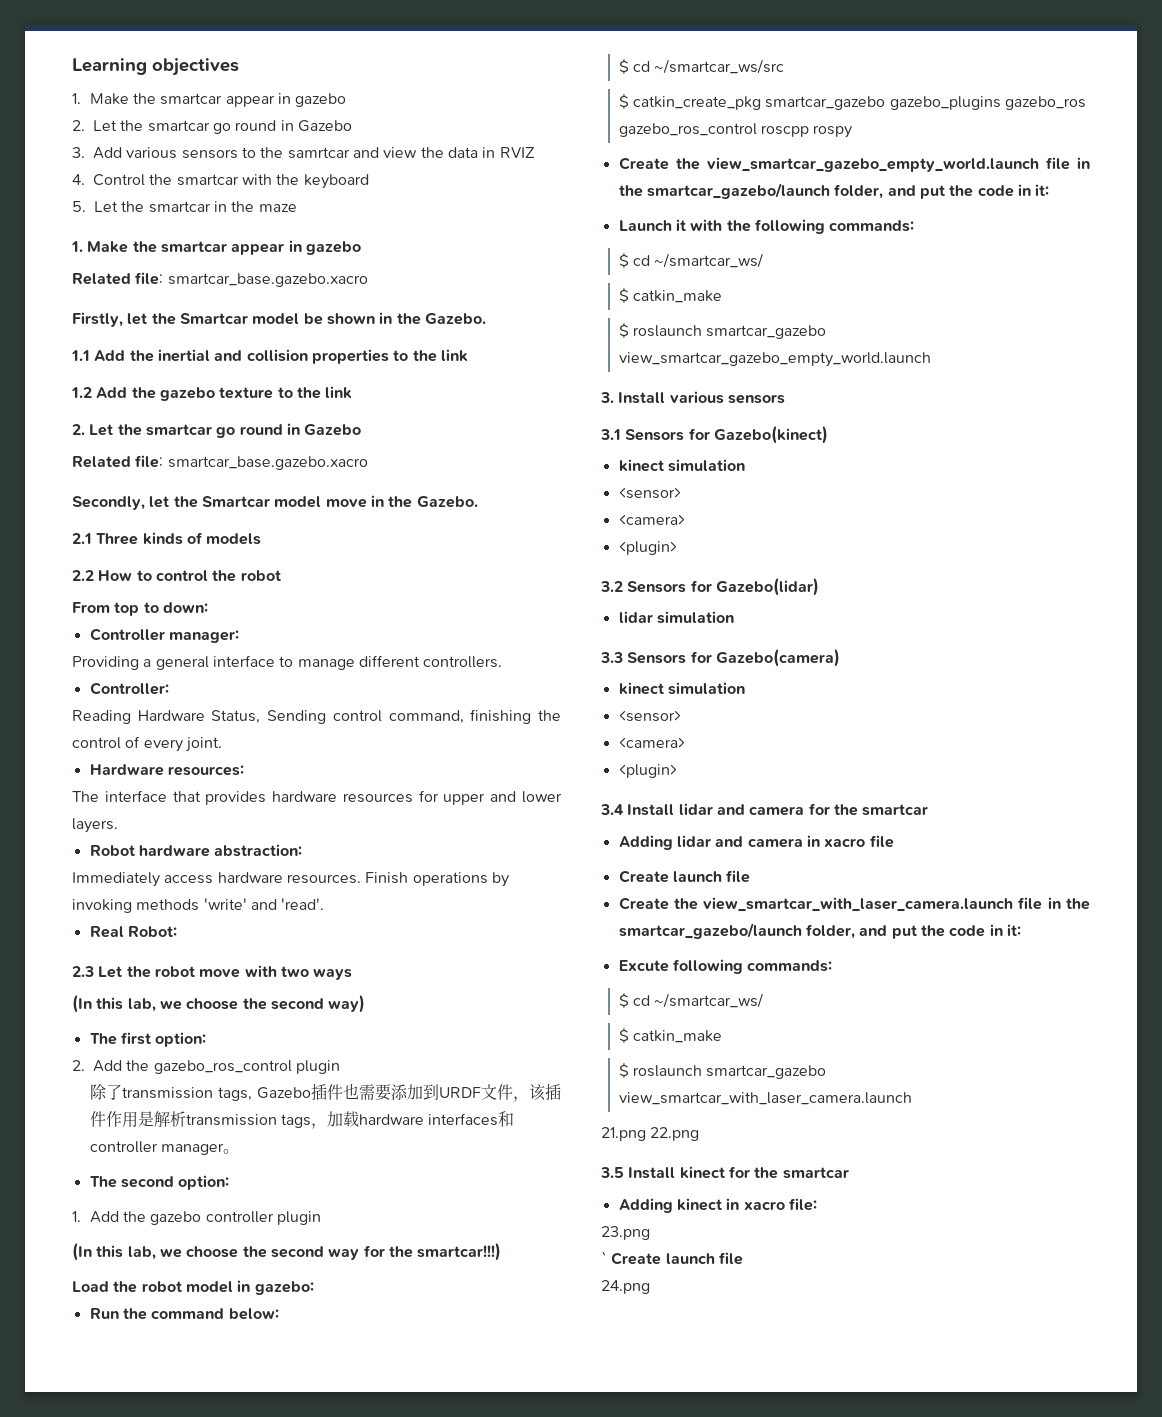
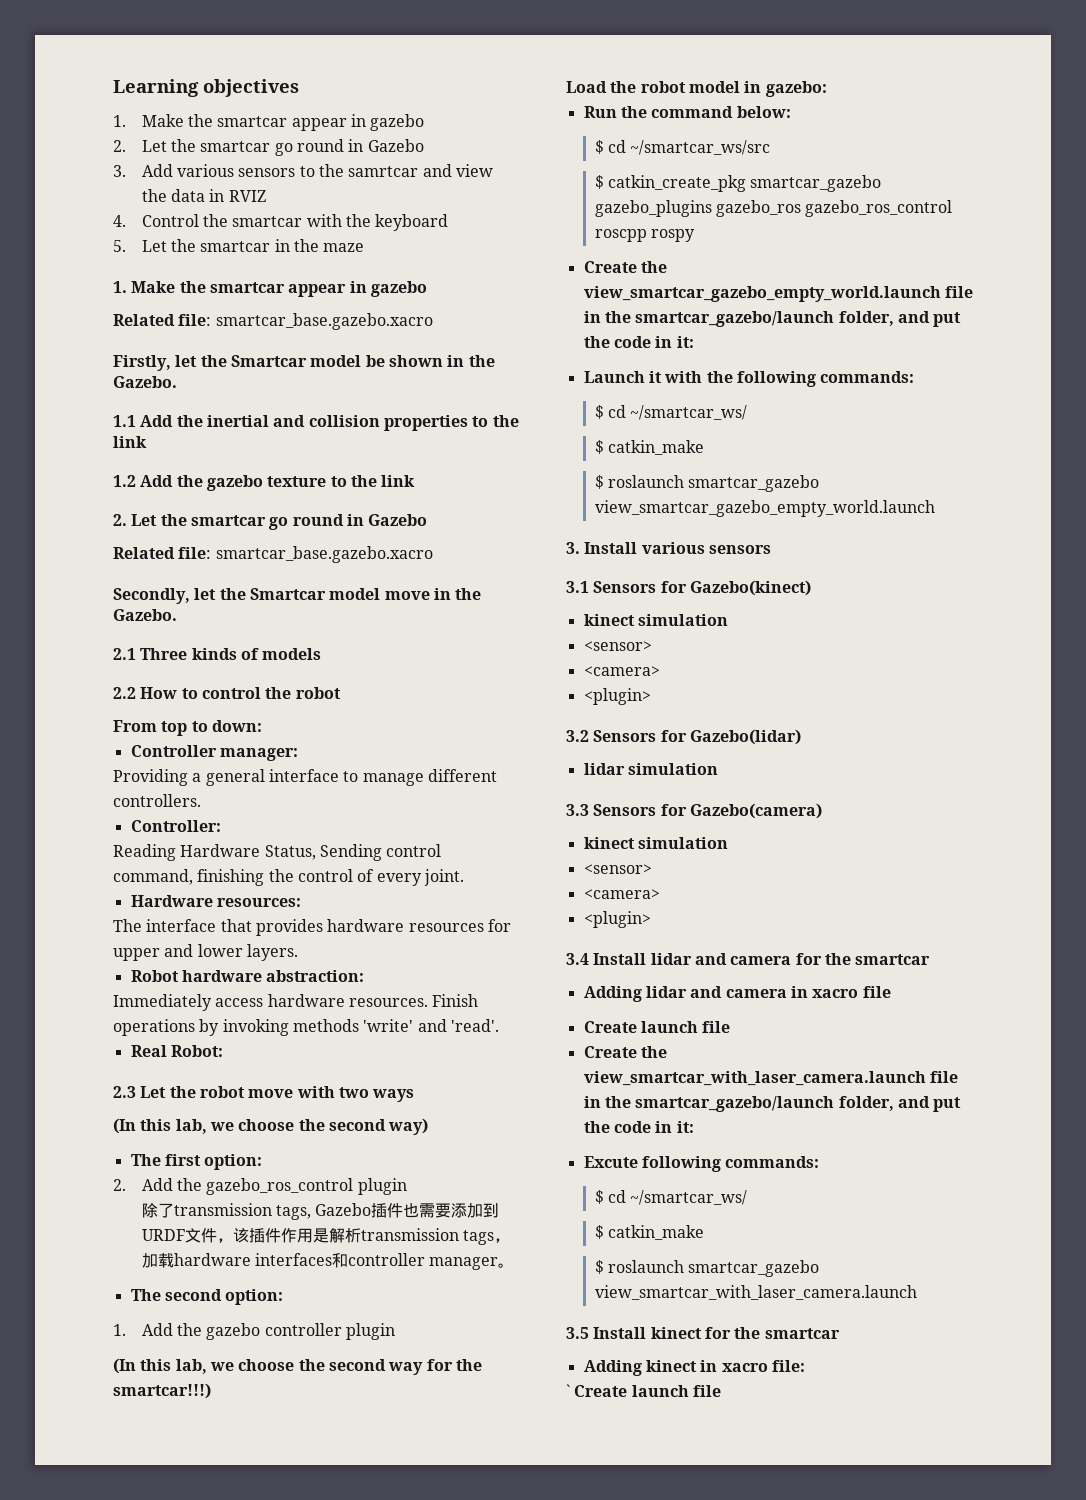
[601,1127,700,1141] // 21.png 22.png -> (917, 1292) none
[601,1226,650,1240] // 23.png -> (805, 1366) none
[601,1280,650,1294] // 24.png -> (721, 1391) none

